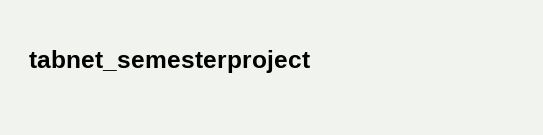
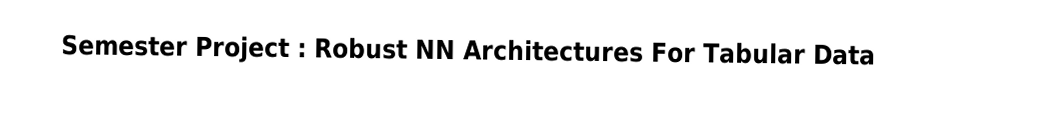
[29,50,310,73] tabnet_semesterproject -> [61,34,876,66] Semester Project : Robust NN Architectures For Tabular Data

